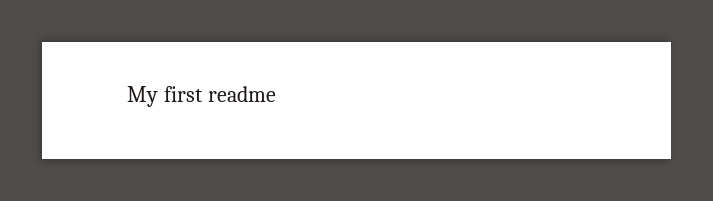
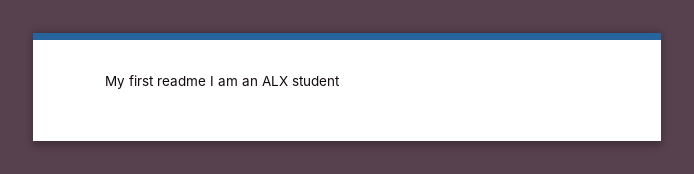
(276, 94) none -> [210,76,340,87] I am an ALX student

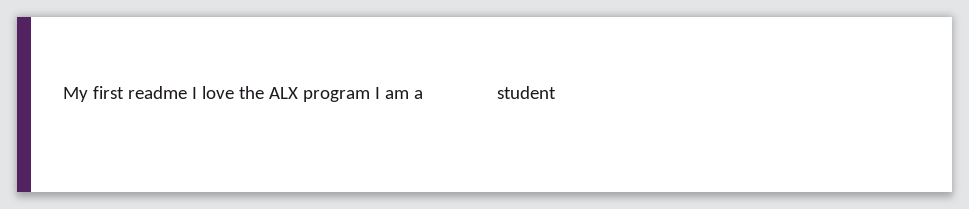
[218,76,288,87] am an ALX -> [201,86,423,102] love the ALX program I am a

